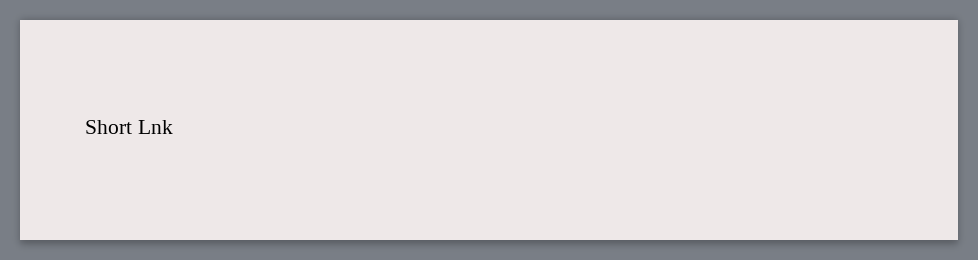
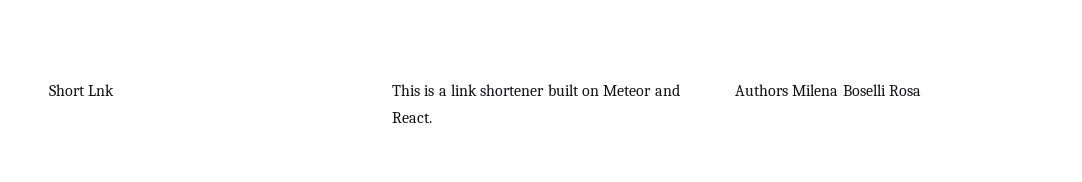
(173, 127) none -> [392,84,680,96] [392,112,432,123] [735,84,921,96] // This is a link shortener built on Meteor and React. // Authors Milena Boselli Rosa

